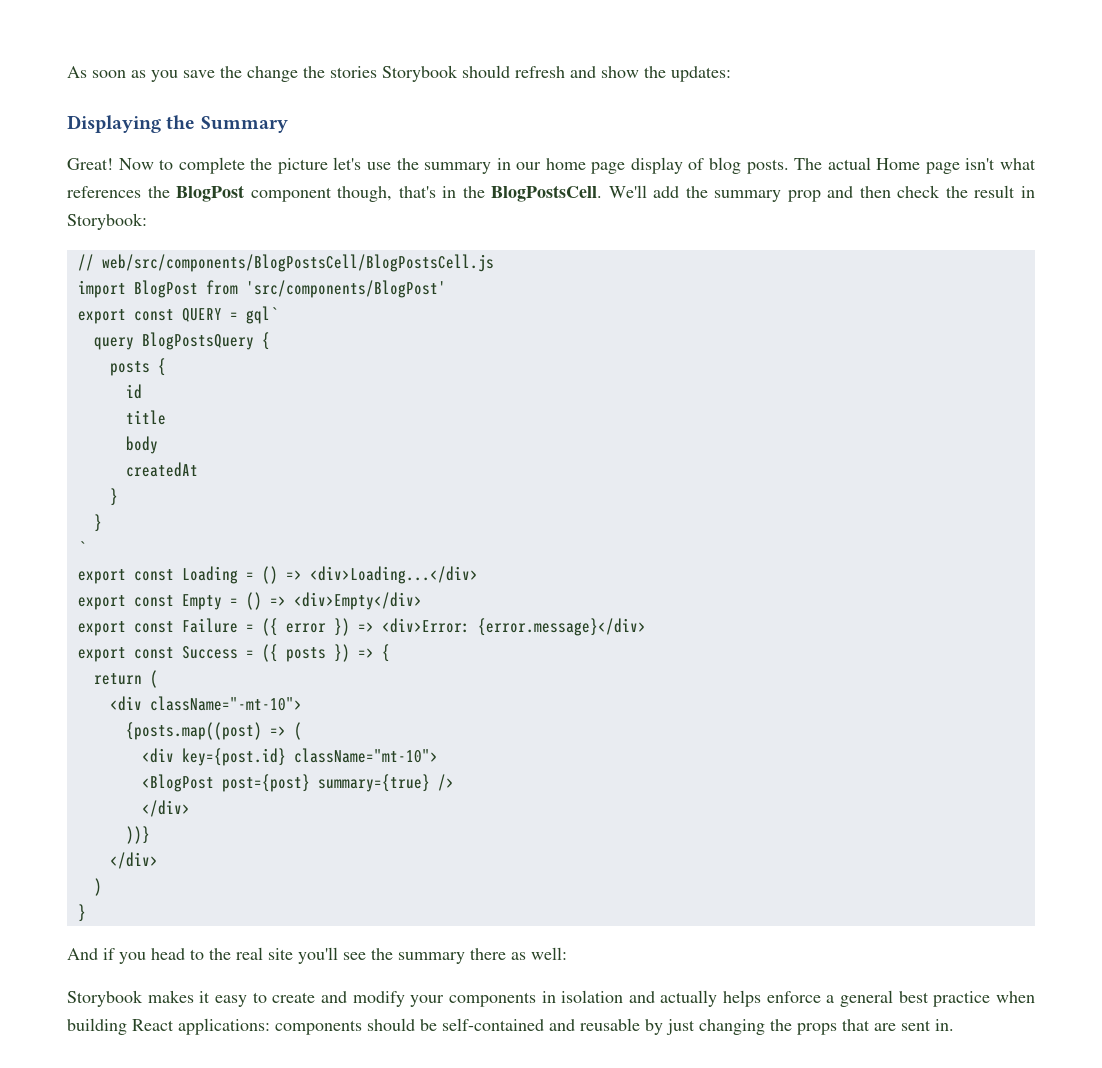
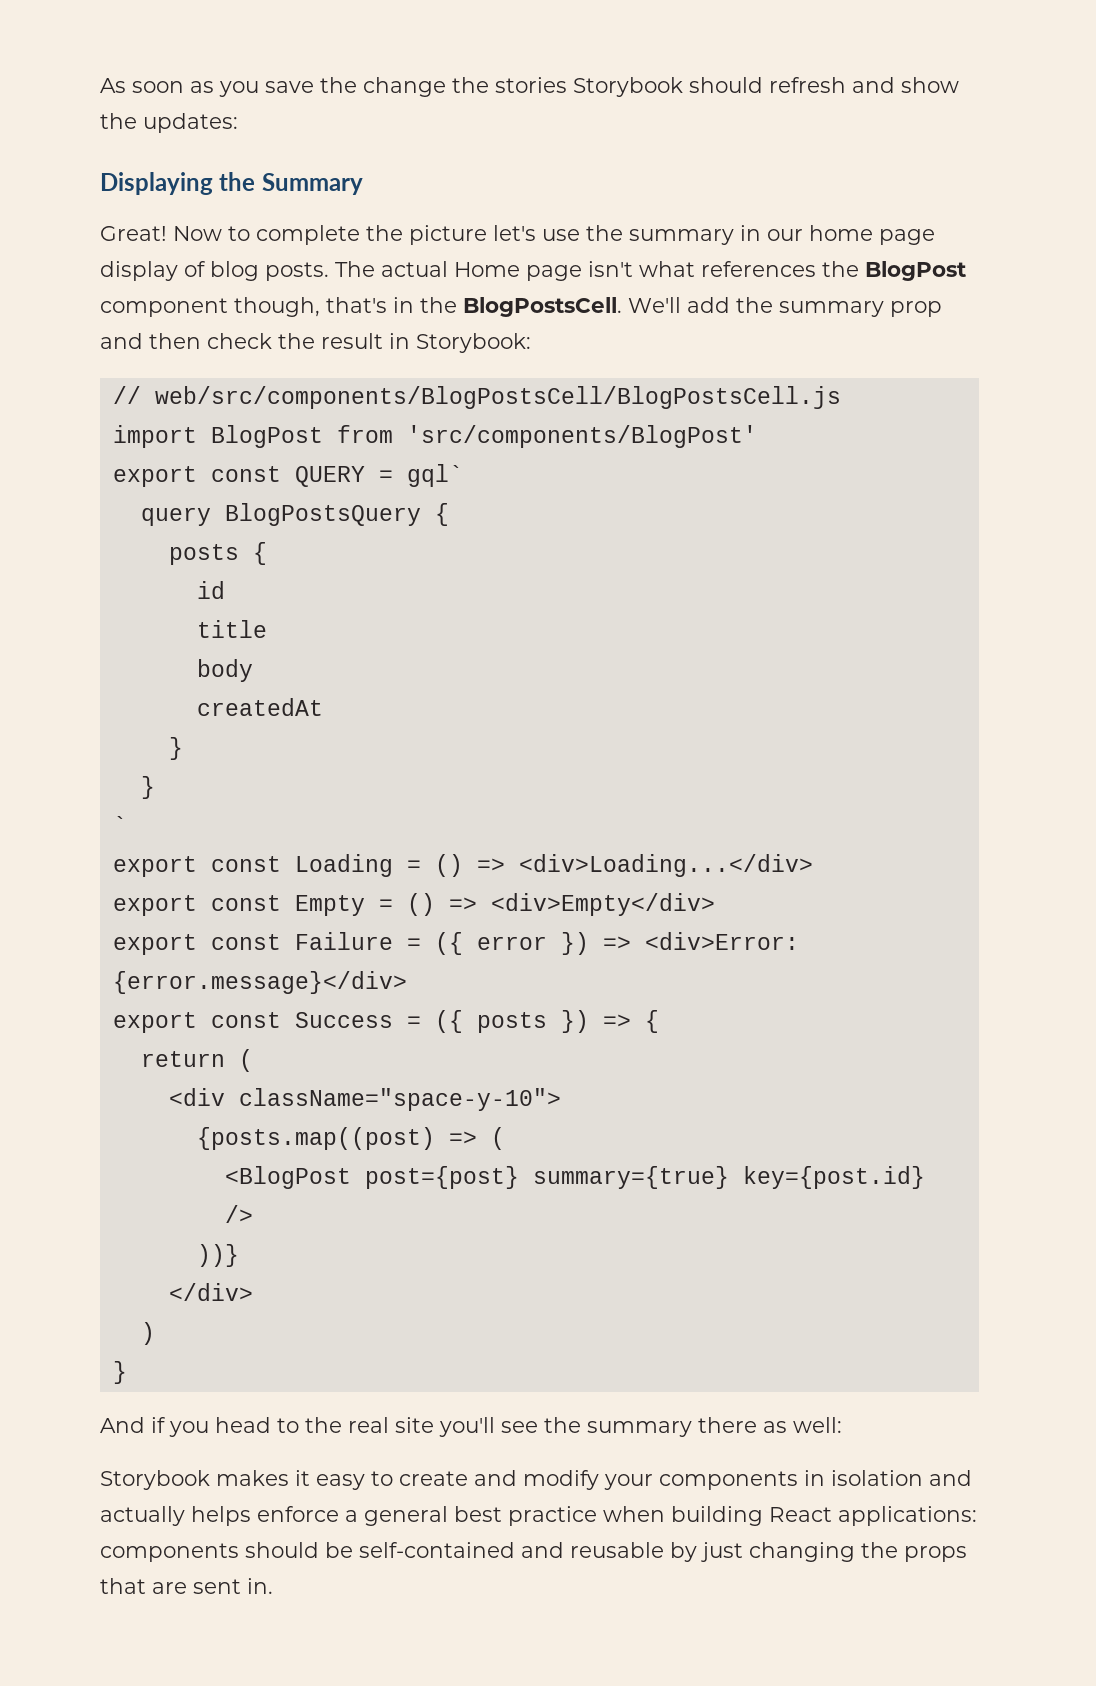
[149,696,302,711] className="-mt-10"> -> [238,1088,561,1111] className="space-y-10">
[141,748,438,766] // <div key={post.id} className="mt-10"> -> (505, 1138) none
(430, 783) none -> [742,1166,925,1189] key={post.id}
[141,800,190,817] // </div> -> (253, 1214) none

